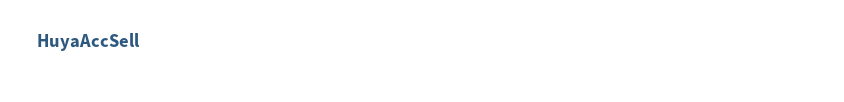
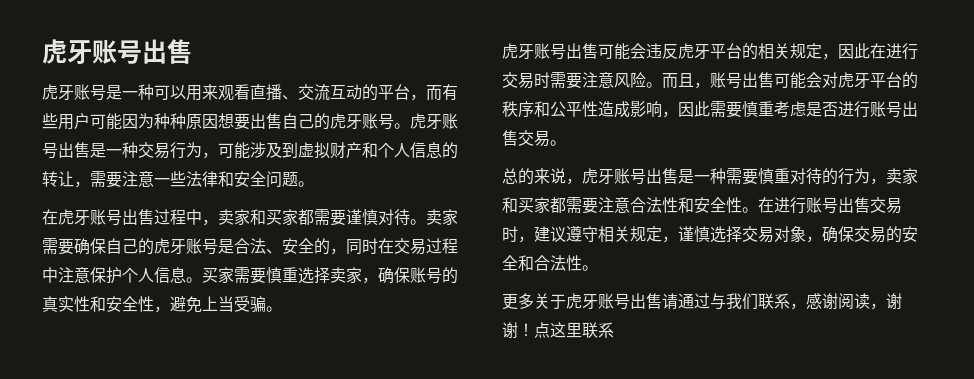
[37,33,140,51] HuyaAccSell -> [42,39,192,64] [42,84,458,101] [42,113,458,130] [42,142,458,159] [42,171,314,188] [42,209,458,226] [42,238,458,255] [42,267,458,284] [42,296,282,313] [502,43,918,60] [502,72,918,89] [502,101,918,118] [502,130,566,147] [502,168,918,185] [502,197,902,214] [502,226,918,243] [502,255,598,271] [502,293,902,310] [502,322,614,338] 虎牙账号出售 // 虎牙账号是一种可以用来观看直播、交流互动的平台，而有些用户可能因为种种原因想要出售自己的虎牙账号。虎牙账号出售是一种交易行为，可能涉及到虚拟财产和个人信息的转让，需要注意一些法律和安全问题。 // 在虎牙账号出售过程中，卖家和买家都需要谨慎对待。卖家需要确保自己的虎牙账号是合法、安全的，同时在交易过程中注意保护个人信息。买家需要慎重选择卖家，确保账号的真实性和安全性，避免上当受骗。 // 虎牙账号出售可能会违反虎牙平台的相关规定，因此在进行交易时需要注意风险。而且，账号出售可能会对虎牙平台的秩序和公平性造成影响，因此需要慎重考虑是否进行账号出售交易。 // 总的来说，虎牙账号出售是一种需要慎重对待的行为，卖家和买家都需要注意合法性和安全性。在进行账号出售交易时，建议遵守相关规定，谨慎选择交易对象，确保交易的安全和合法性。 // 更多关于虎牙账号出售请通过与我们联系，感谢阅读，谢谢！点这里联系

